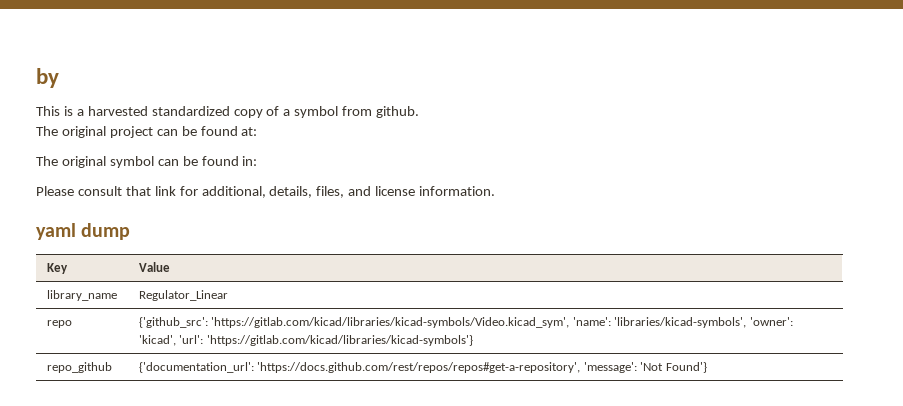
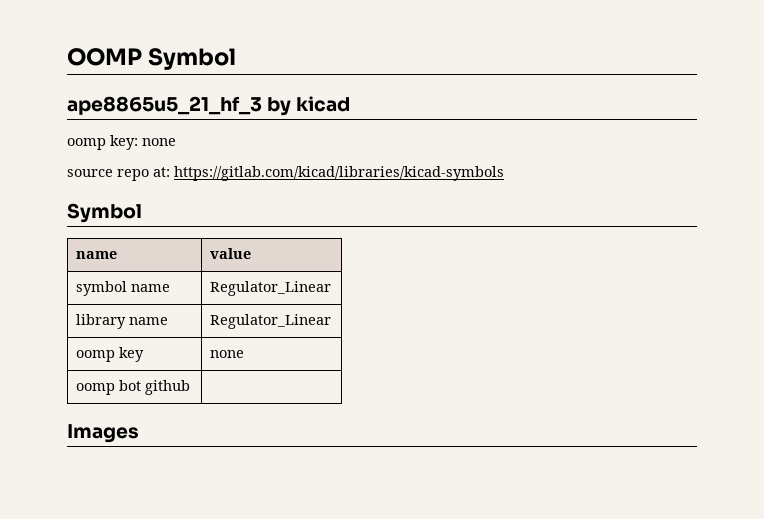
[36,68,59,88] [36,106,420,118] [36,126,258,138] [36,156,258,168] [36,186,496,198] [36,223,131,240] [46,263,68,274] [138,262,170,272] [46,290,117,301] [138,290,228,301] [46,320,72,328] [138,317,793,328] [138,335,473,346] [46,362,112,373] [138,362,707,373] by // This is a harvested standardized copy of a symbol from github. // The original project can be found at: // The original symbol can be found in: // Please consult that link for additional, details, files, and license information. // yaml dump // Key | Value // library_name | Regulator_Linear // repo | {'github_src': 'https://gitlab.com/kicad/libraries/kicad-symbols/Video.kicad_sym', 'name': 'libraries/kicad-symbols', 'owner': 'kicad', 'url': 'https://gitlab.com/kicad/libraries/kicad-symbols'} // repo_github | {'documentation_url': 'https://docs.github.com/rest/repos/repos#get-a-repository', 'message': 'Not Found'} -> [67,48,237,70] [67,96,351,116] [67,135,176,150] [67,166,504,181] [67,203,142,223] [75,251,117,259] [209,248,251,259] [75,281,170,296] [209,281,331,296] [75,314,168,329] [209,314,331,329] [75,347,144,362] [209,350,244,358] [75,380,190,395] [67,424,139,443] OOMP Symbol // ape8865u5_21_hf_3 by kicad // oomp key: none // source repo at: https://gitlab.com/kicad/libraries/kicad-symbols // Symbol // name | value // symbol name | Regulator_Linear // library name | Regulator_Linear // oomp key | none // oomp bot github | // Images

